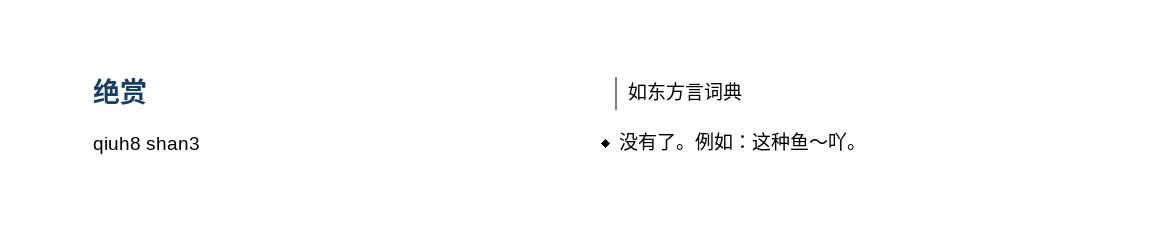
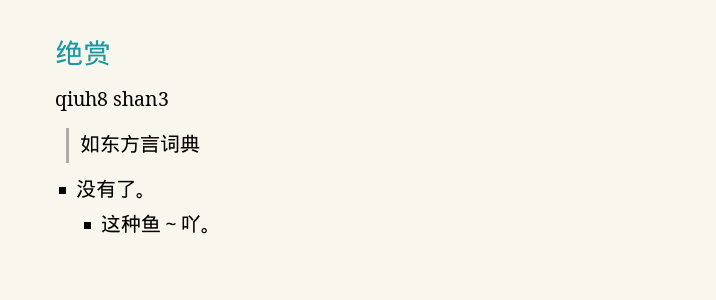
[694,132,752,151] 例如： -> (157, 195) //

